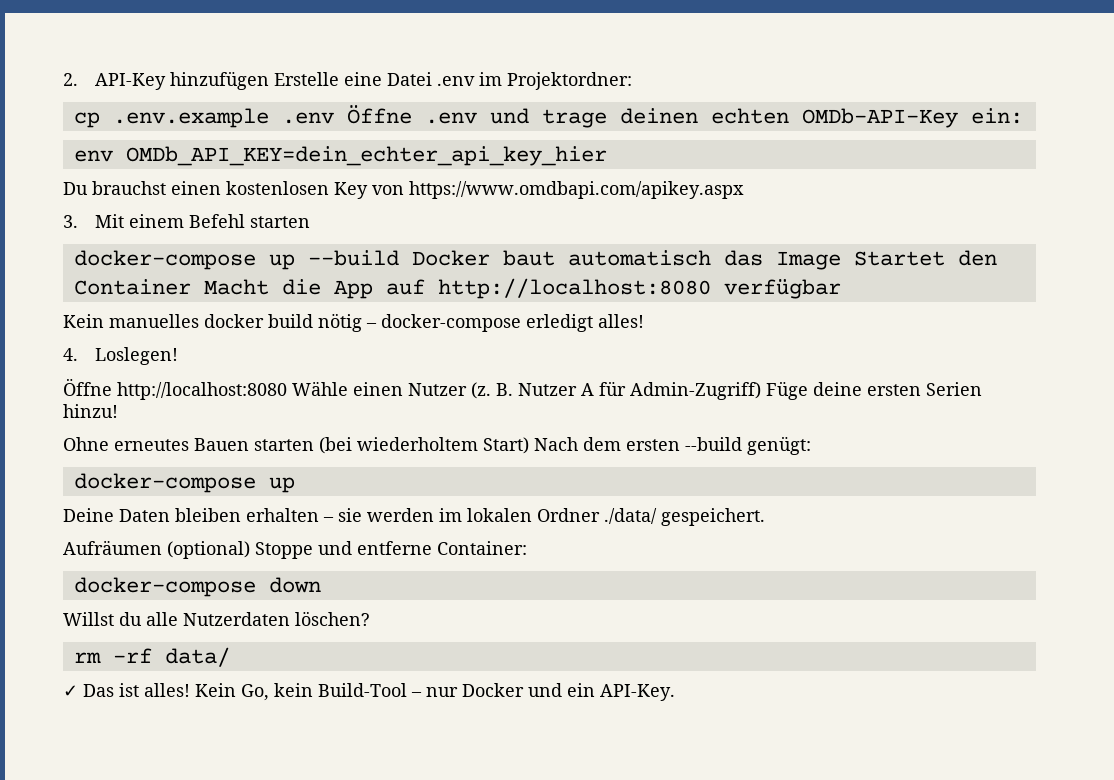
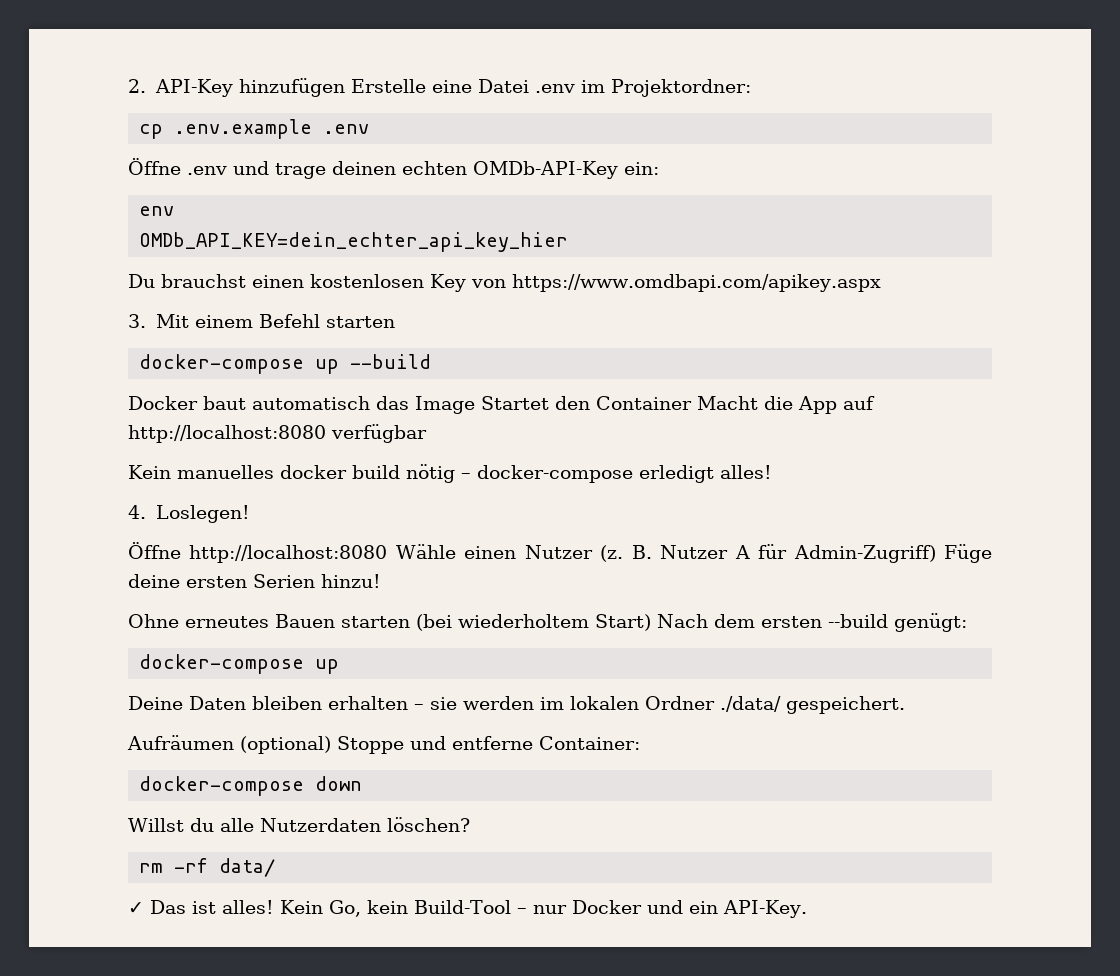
(334, 118) none -> (370, 129) //
(113, 156) none -> (175, 211) //
(399, 258) none -> (432, 361) //

